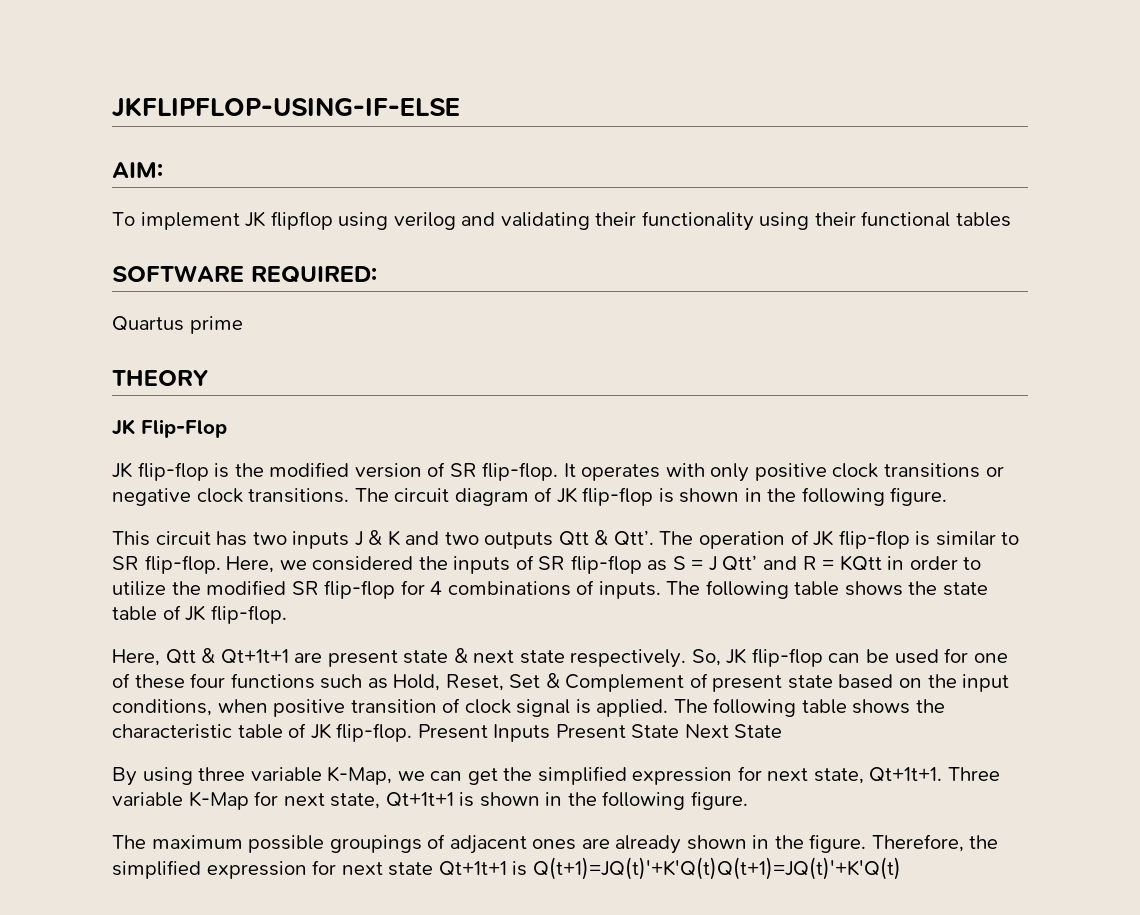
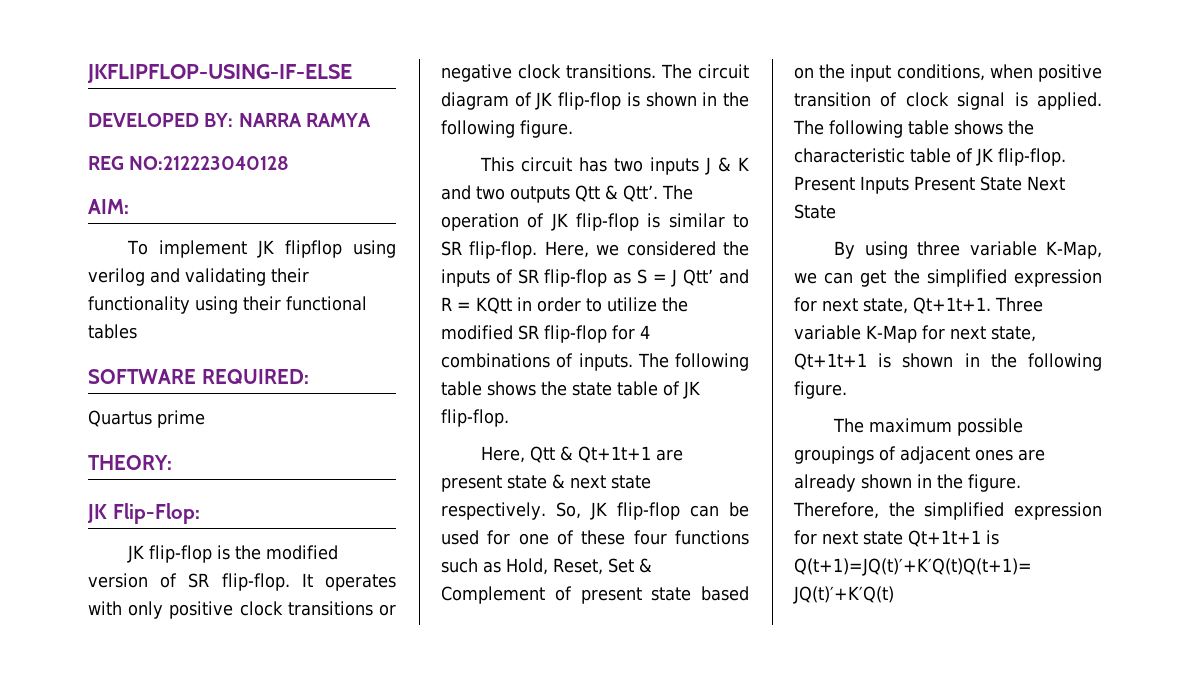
(460, 107) none -> [88,113,371,127] [88,156,290,170] // DEVELOPED BY: NARRA RAMYA // REG NO:212223040128
[112,370,208,386] [112,419,227,438] THEORY // JK Flip-Flop -> [88,455,172,470] [87,503,200,524] THEORY: // JK Flip-Flop:

